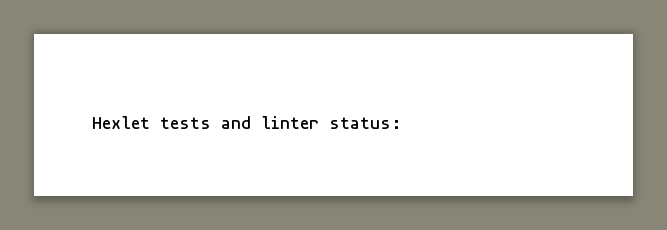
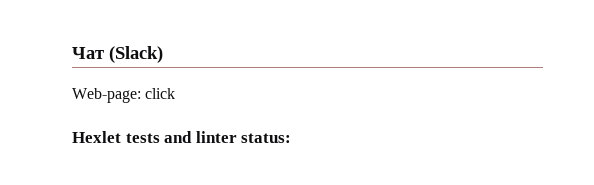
(92, 122) none -> [72,46,163,63] [72,88,176,103] Чат (Slack) // Web-page: click //

